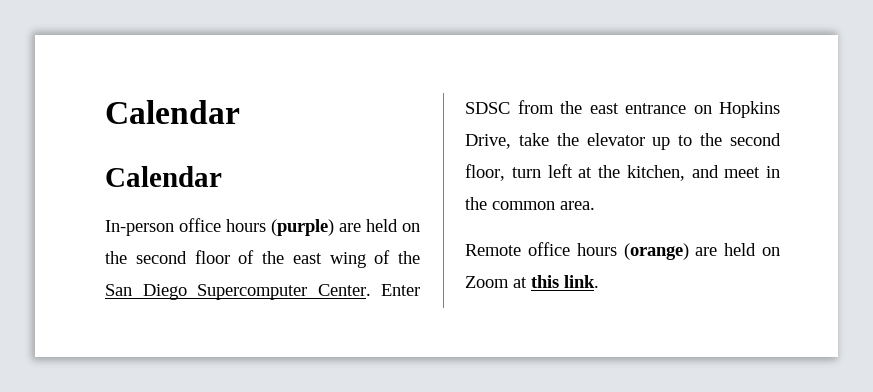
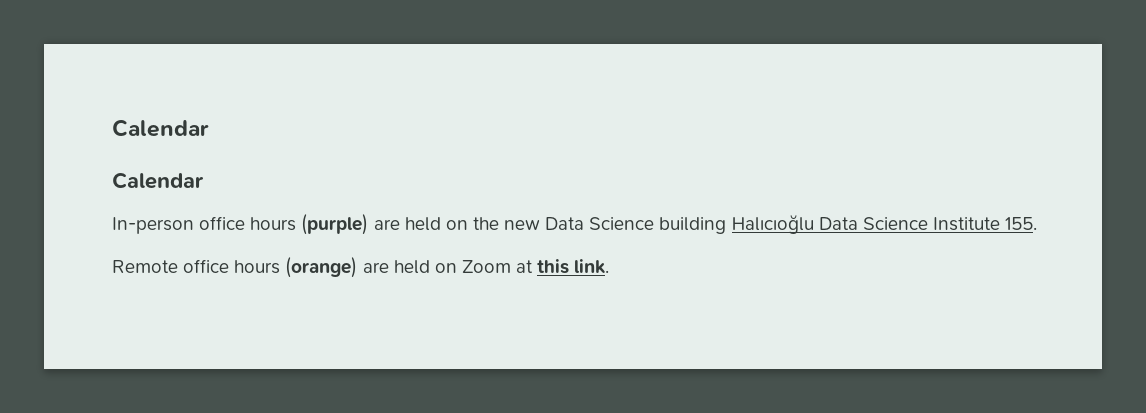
[135,250,420,268] [105,284,420,300] [465,100,780,118] [465,133,781,150] [465,164,780,181] [465,197,595,210] second floor of the east wing of the San Diego Supercomputer Center. Enter SDSC from the east entrance on Hopkins Drive, take the elevator up to the second floor, turn left at the kitchen, and meet in the common area. -> [504,215,1038,234] new Data Science building Halıcıoğlu Data Science Institute 155.

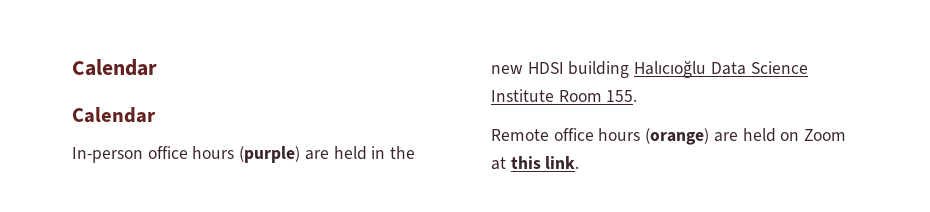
[445,220,468,230] on -> [371,146,386,159] in
[545,217,655,230] Data Science -> [527,62,564,74] HDSI
(1000, 224) none -> [558,90,602,102] Room

